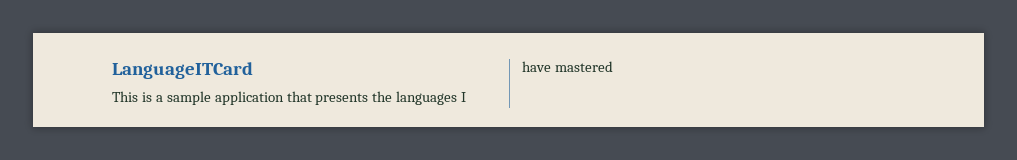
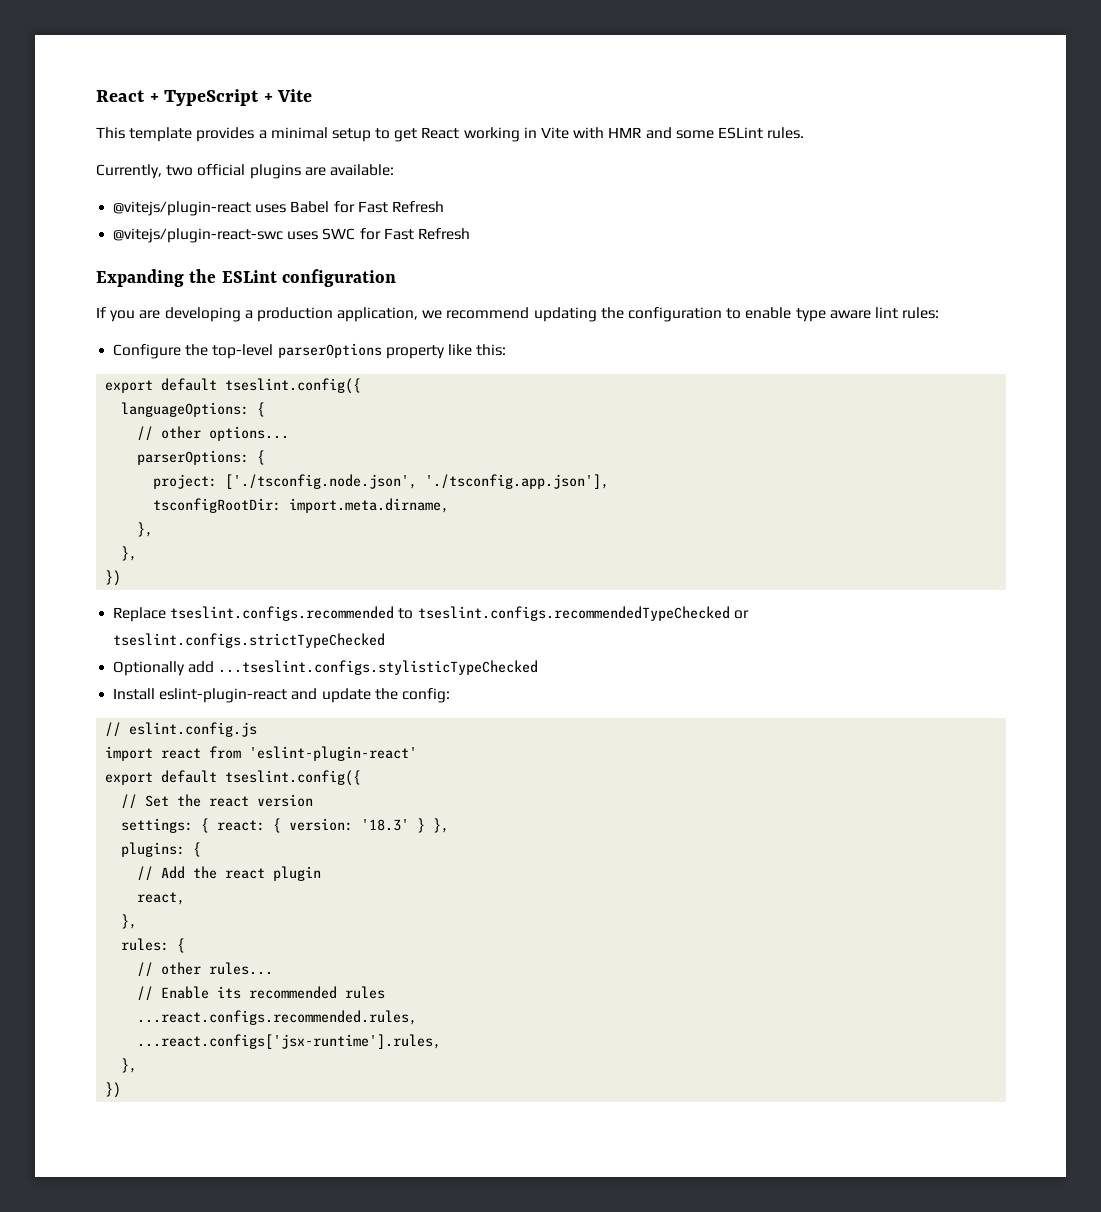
[112,62,253,79] [112,91,467,105] [522,61,613,72] LanguageITCard // This is a sample application that presents the languages I have mastered -> [96,89,313,106] [96,127,805,142] [96,164,394,179] [113,201,444,216] [113,228,470,243] [96,269,396,287] [96,307,940,322] [113,343,507,359] [105,378,362,394] [121,402,266,417] [137,426,290,441] [137,450,266,465] [153,474,610,489] [153,498,450,513] [137,522,154,537] [121,546,138,561] [105,570,122,586] [113,606,749,622] [113,633,386,648] [113,660,539,676] [113,688,450,703] [105,722,258,737] [105,746,418,761] [105,770,362,786] [121,794,314,809] [121,818,450,833] [121,842,202,857] [137,866,322,881] [137,892,186,905] [121,914,138,929] [121,938,186,953] [137,962,274,977] [137,986,386,1001] [137,1010,418,1025] [137,1034,442,1049] [121,1058,138,1073] [105,1082,122,1098] React + TypeScript + Vite // This template provides a minimal setup to get React working in Vite with HMR and some ESLint rules. // Currently, two official plugins are available: // @vitejs/plugin-react uses Babel for Fast Refresh // @vitejs/plugin-react-swc uses SWC for Fast Refresh // Expanding the ESLint configuration // If you are developing a production application, we recommend updating the configuration to enable type aware lint rules: // Configure the top-level parserOptions property like this: // export default tseslint.config({ // languageOptions: { // // other options... // parserOptions: { // project: ['./tsconfig.node.json', './tsconfig.app.json'], // tsconfigRootDir: import.meta.dirname, // }, // }, // }) // Replace tseslint.configs.recommended to tseslint.configs.recommendedTypeChecked or tseslint.configs.strictTypeChecked // Optionally add ...tseslint.configs.stylisticTypeChecked // Install eslint-plugin-react and update the config: // // eslint.config.js // import react from 'eslint-plugin-react' // export default tseslint.config({ // // Set the react version // settings: { react: { version: '18.3' } }, // plugins: { // // Add the react plugin // react, // }, // rules: { // // other rules... // // Enable its recommended rules // ...react.configs.recommended.rules, // ...react.configs['jsx-runtime'].rules, // }, // })

